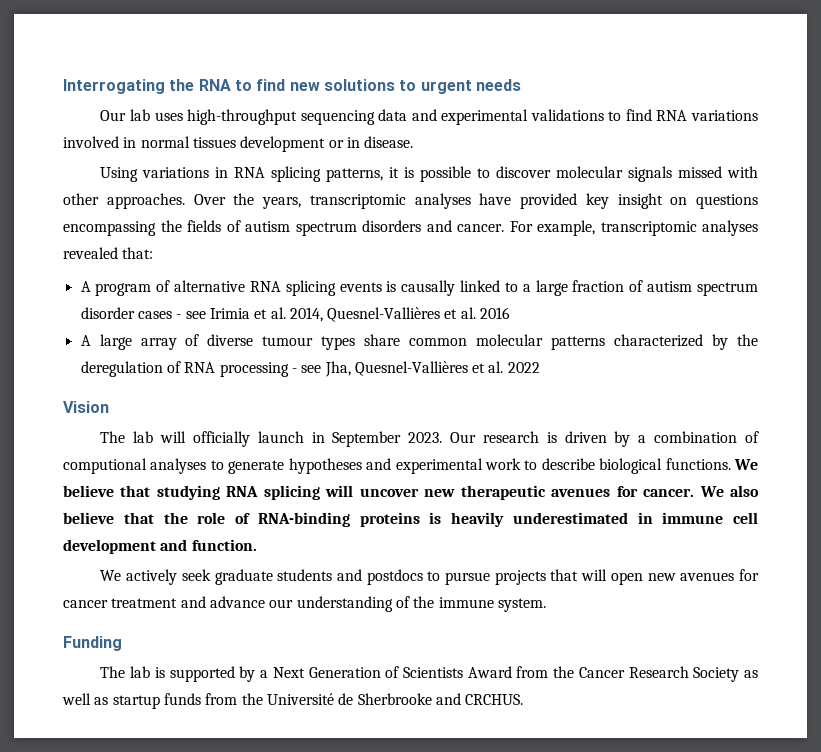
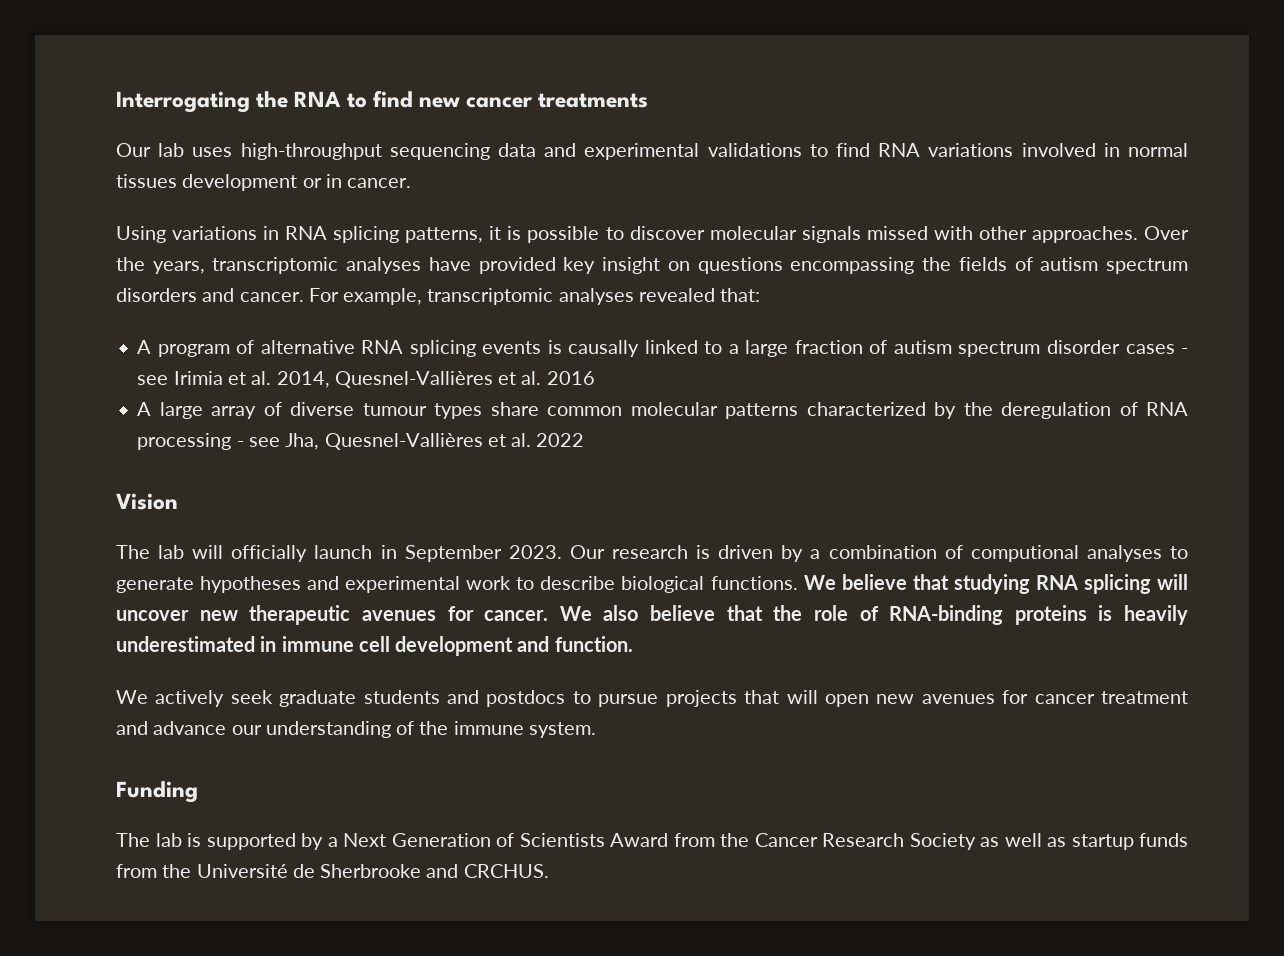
[323,79,521,94] solutions to urgent needs -> [466,93,649,108] cancer treatments
[364,136,414,148] disease. -> [347,178,412,188] cancer.

